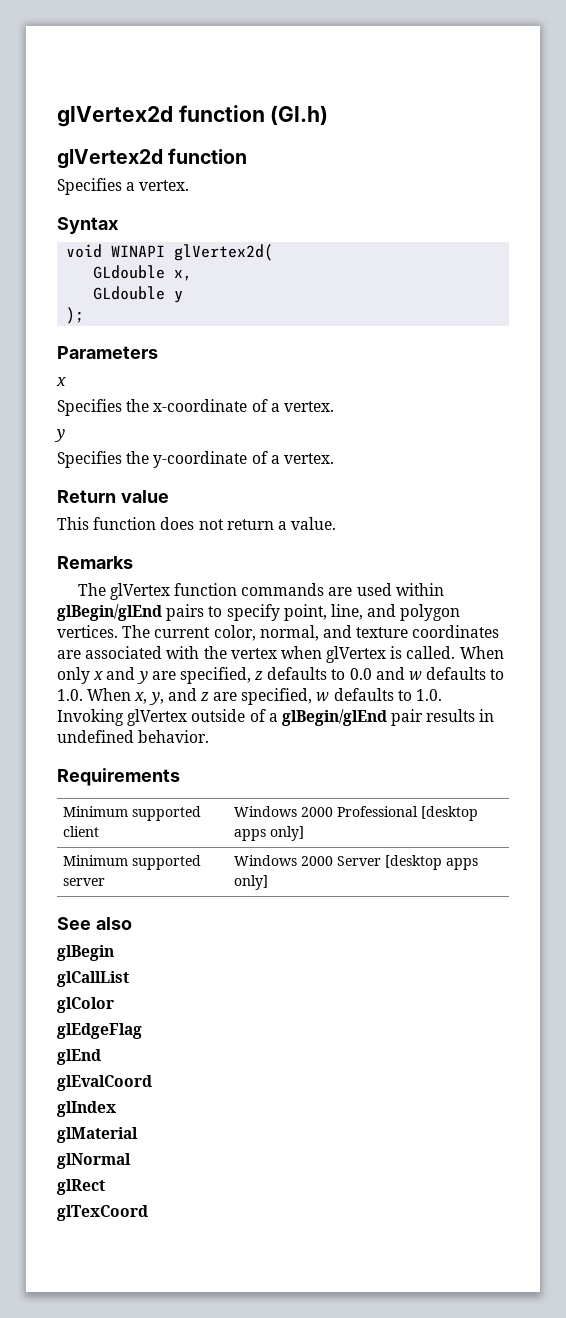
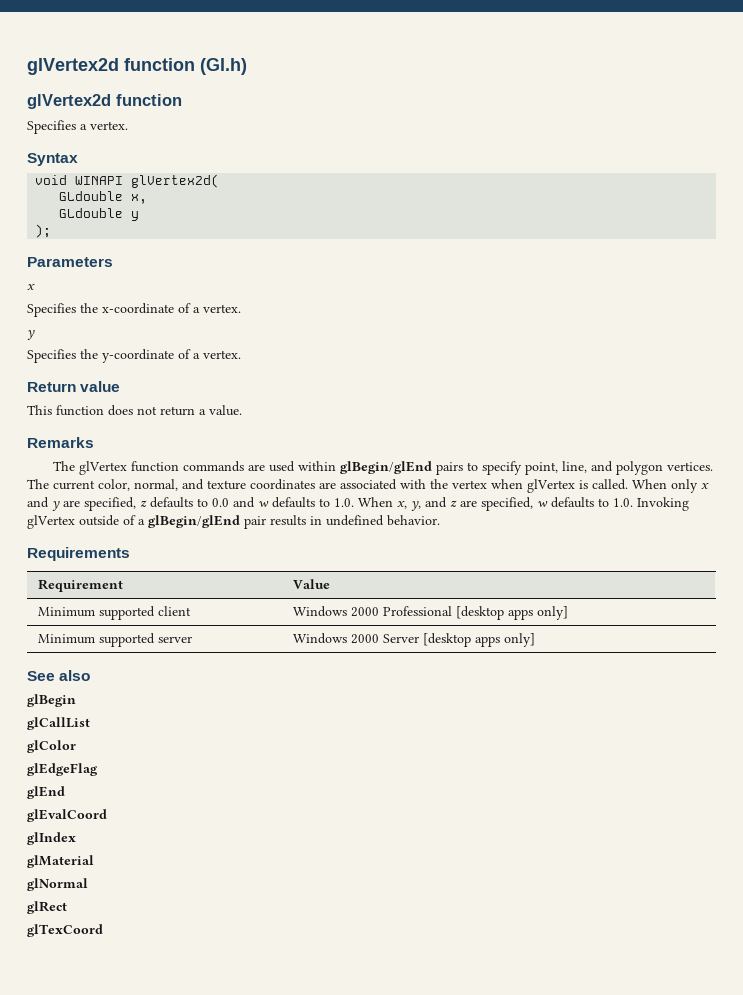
(180, 777) none -> [38,579,124,592] [293,579,331,589] // Requirement | Value

